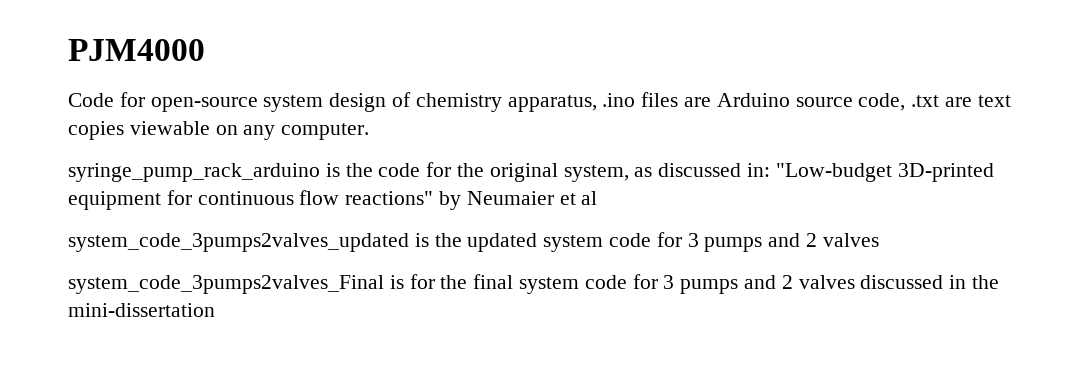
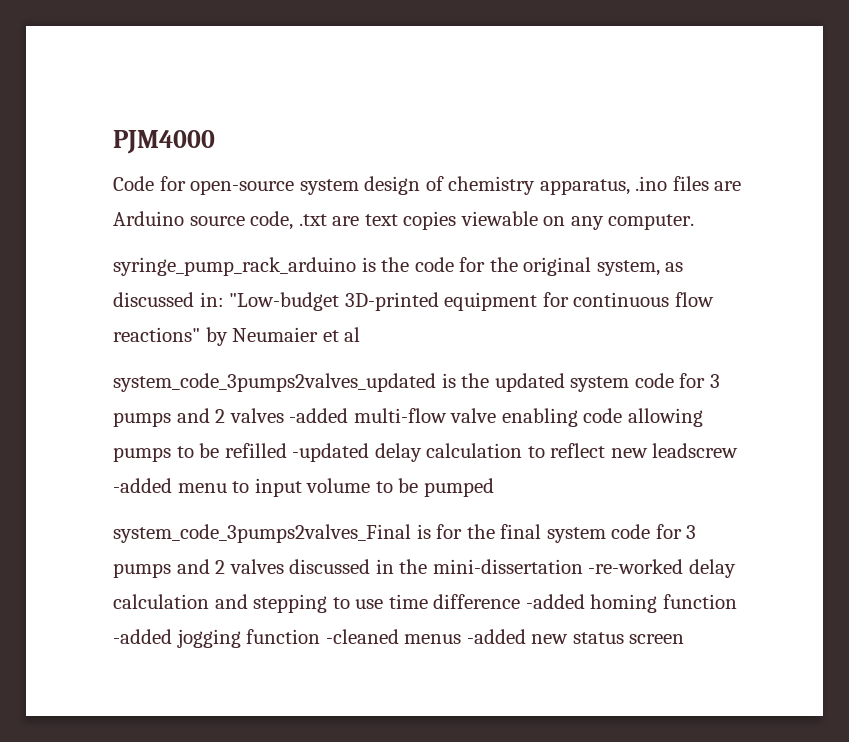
(879, 240) none -> [289,408,703,427] [113,443,739,462] [113,478,494,497] -added multi-flow valve enabling code allowing pumps to be refilled -updated delay calculation to reflect new leadscrew -added menu to input volume to be pumped
(215, 310) none -> [588,559,736,578] [113,594,737,613] [113,629,685,648] -re-worked delay calculation and stepping to use time difference -added homing function -added jogging function -cleaned menus -added new status screen

